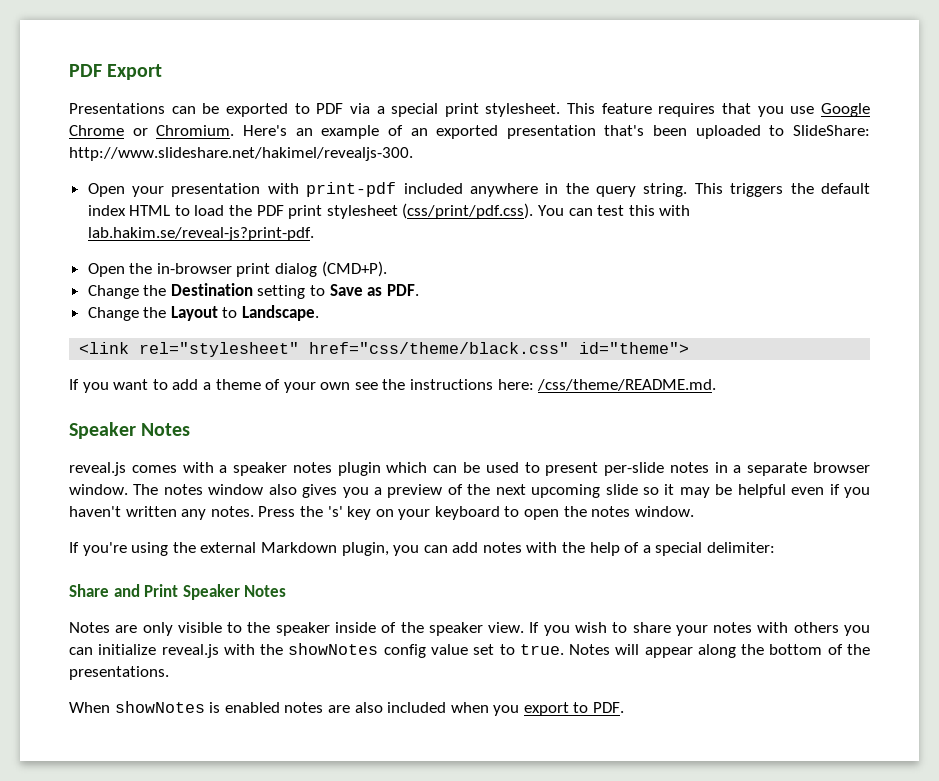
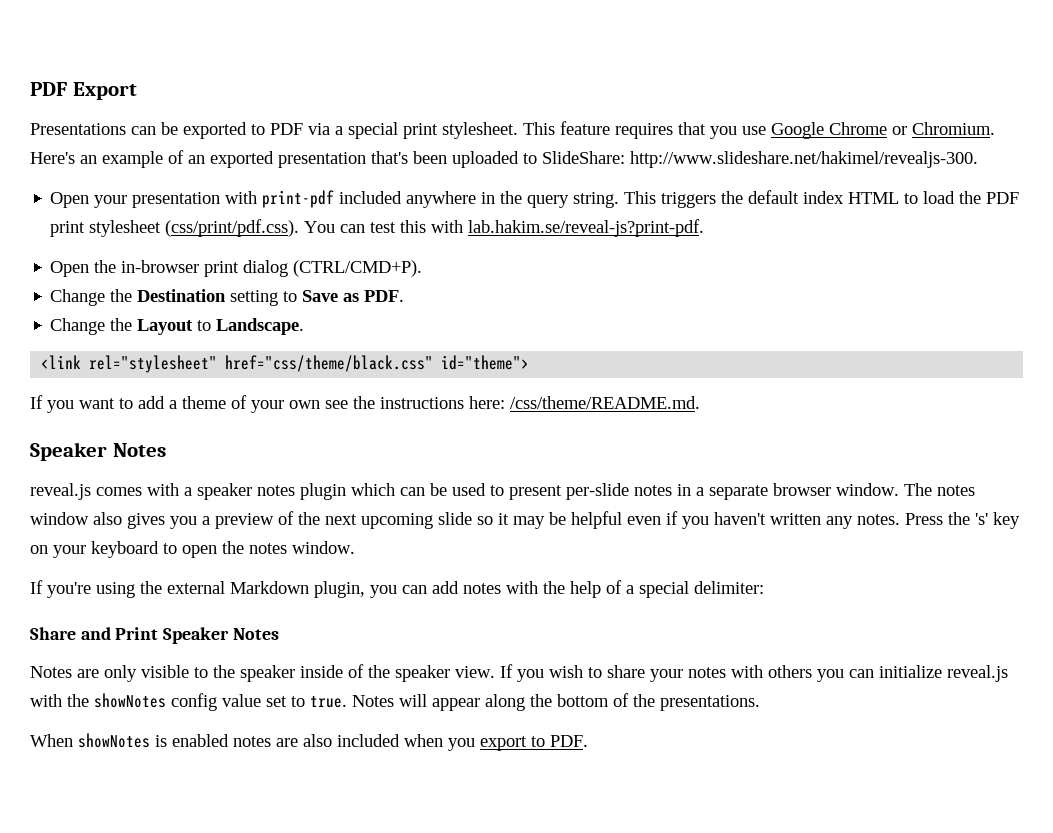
[321,261,387,277] (CMD+P). -> [293,260,423,277] (CTRL/CMD+P).

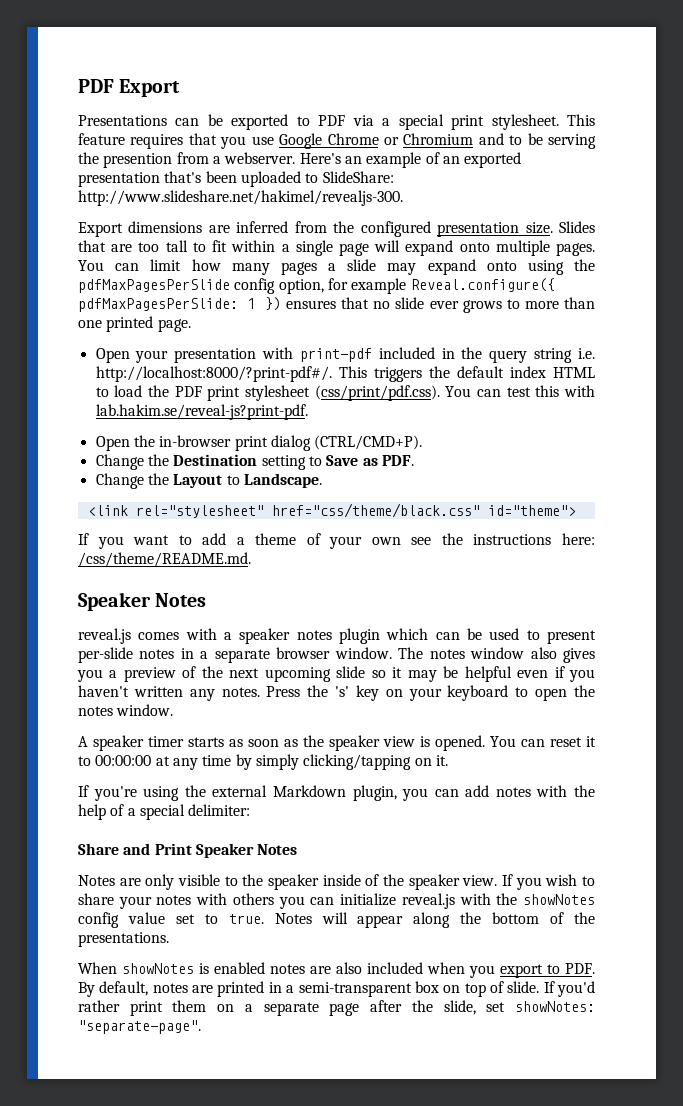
[912,122,995,135] Chromium. -> [403,133,597,149] [78,152,296,168] Chromium and to be serving the presention from a webserver.
(978, 159) none -> [78,221,596,237] [78,240,595,256] [78,259,596,275] [78,278,555,294] [78,297,595,313] [78,316,191,332] // Export dimensions are inferred from the configured presentation size. Slides that are too tall to fit within a single page will expand onto multiple pages. You can limit how many pages a slide may expand onto using the pdfMaxPagesPerSlide config option, for example Reveal.configure({ pdfMaxPagesPerSlide: 1 }) ensures that no slide ever grows to more than one printed page.
[406,191,477,208] anywhere -> (435, 353) none
[573,192,620,208] string. -> [534,348,595,363] [95,366,332,382] string i.e. http://localhost:8000/?print-pdf#/.
(355, 547) none -> [78,735,596,751] [78,754,448,770] // A speaker timer starts as soon as the speaker view is opened. You can reset it to 00:00:00 at any time by simply clicking/tapping on it.
(588, 741) none -> [78,981,595,997] [78,1000,596,1016] [78,1020,201,1034] By default, notes are printed in a semi-transparent box on top of slide. If you'd rather print them on a separate page after the slide, set showNotes: "separate-page".

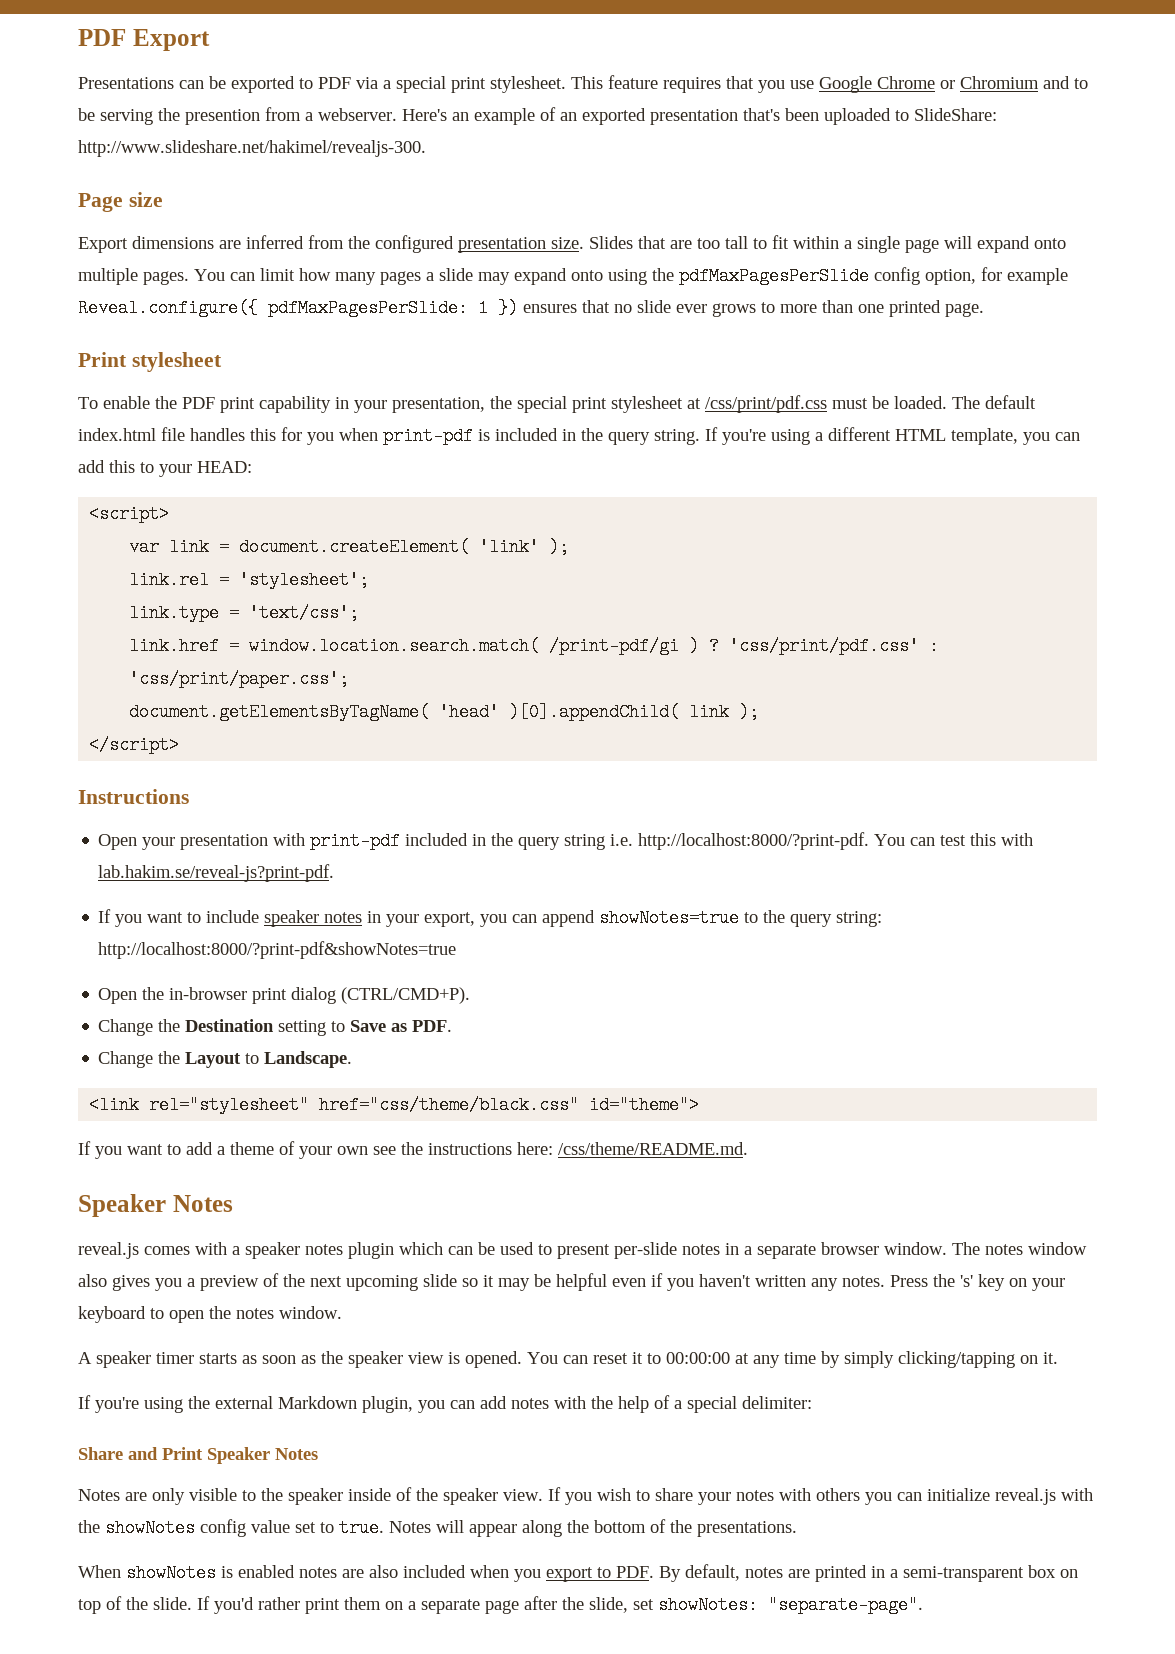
(403, 198) none -> [78,192,163,212] // Page size
(191, 325) none -> [78,352,222,372] [78,395,1036,413] [78,427,1080,445] [78,460,252,477] [89,505,170,523] [129,538,570,556] [129,571,370,589] [129,604,360,622] [129,637,940,655] [129,670,350,688] [129,703,760,721] [89,736,180,754] [78,789,189,804] // Print stylesheet // To enable the PDF print capability in your presentation, the special print stylesheet at /css/print/pdf.css must be loaded. The default index.html file handles this for you when print-pdf is included in the query string. If you're using a different HTML template, you can add this to your HEAD: // <script> // var link = document.createElement( 'link' ); // link.rel = 'stylesheet'; // link.type = 'text/css'; // link.href = window.location.search.match( /print-pdf/gi ) ? 'css/print/pdf.css' : 'css/print/paper.css'; // document.getElementsByTagName( 'head' )[0].appendChild( link ); // </script> // Instructions
[95,366,595,382] [95,385,440,401] http://localhost:8000/?print-pdf#/. This triggers the default index HTML to load the PDF print stylesheet (css/print/pdf.css). -> [638,832,870,850] http://localhost:8000/?print-pdf.
(308, 412) none -> [98,909,883,927] [98,941,457,959] // If you want to include speaker notes in your export, you can append showNotes=true to the query string: http://localhost:8000/?print-pdf&showNotes=true
(504, 987) none -> [126,1597,148,1610] the

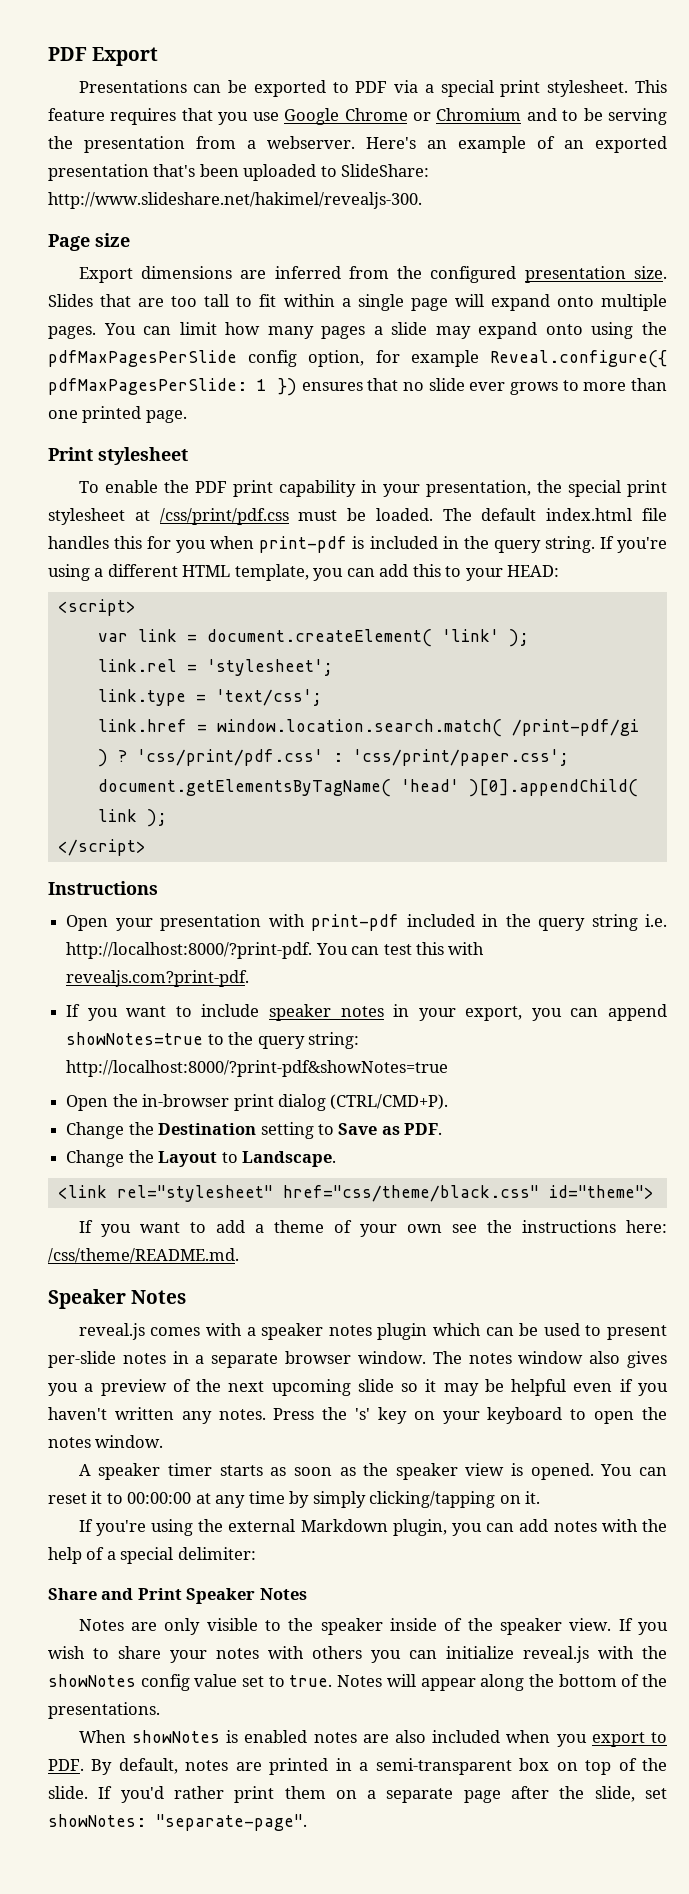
[185,109,260,125] presention -> [84,136,185,153] presentation
[98,864,335,882] lab.hakim.se/reveal-js?print-pdf. -> [66,970,250,987] revealjs.com?print-pdf.

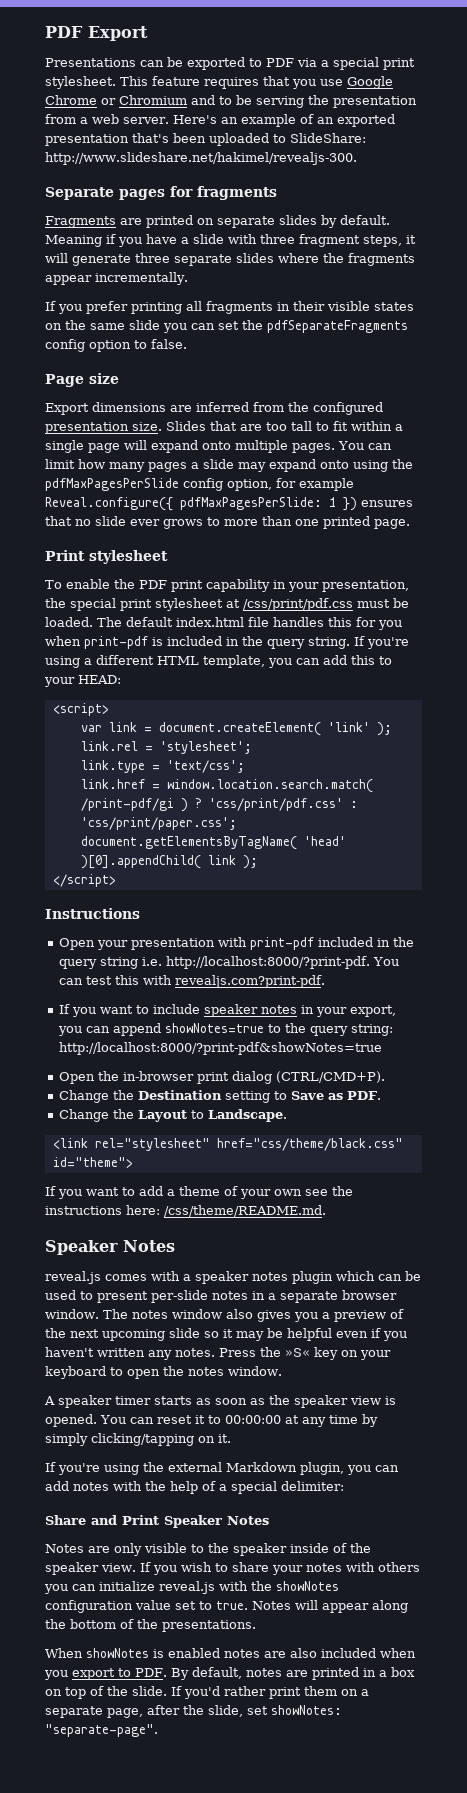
[267,136,355,149] webserver. -> [92,114,169,124] web server.
(422, 200) none -> [45,186,277,200] [45,215,390,228] [45,234,416,247] [45,253,415,266] [45,272,188,285] [45,301,414,314] [45,320,408,333] [45,339,187,352] // Separate pages for fragments // Fragments are printed on separate slides by default. Meaning if you have a slide with three fragment steps, it will generate three separate slides where the fragments appear incrementally. // If you prefer printing all fragments in their visible states on the same slide you can set the pdfSeparateFragments config option to false.
[355,1408,371,1420] 's' -> [285,1348,310,1357] »S«
[140,1674,190,1691] config -> [45,1600,133,1613] configuration
[375,1758,512,1775] semi-transparent -> (387, 1673) none
[463,1790,501,1803] page -> [107,1708,143,1718] page,

